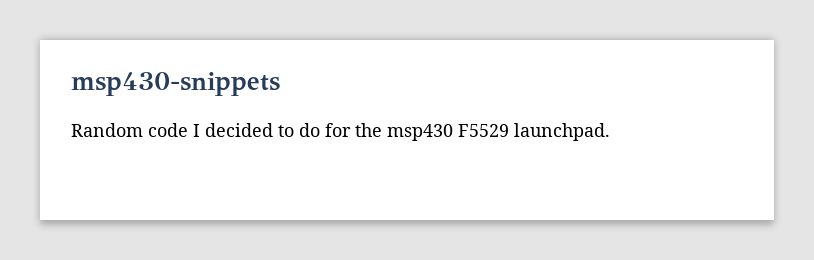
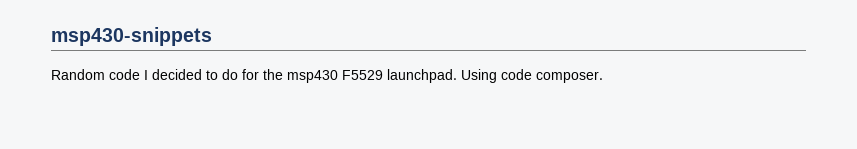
(610, 132) none -> [461,69,603,83] Using code composer.

